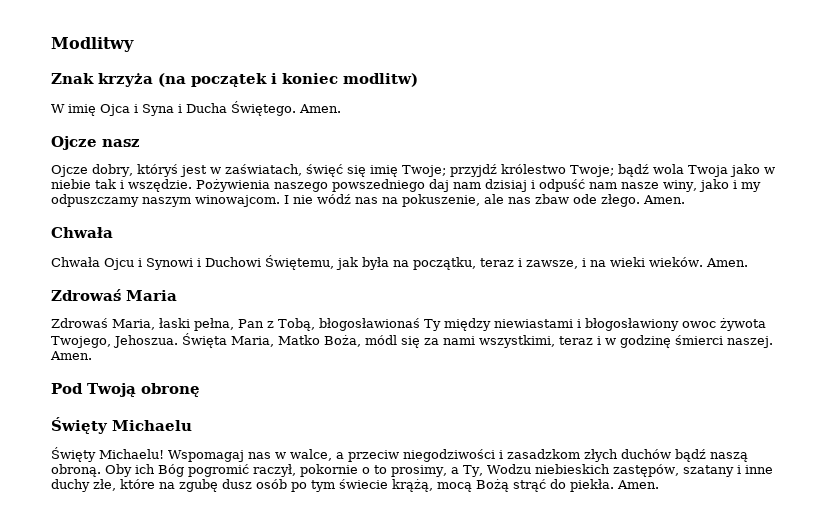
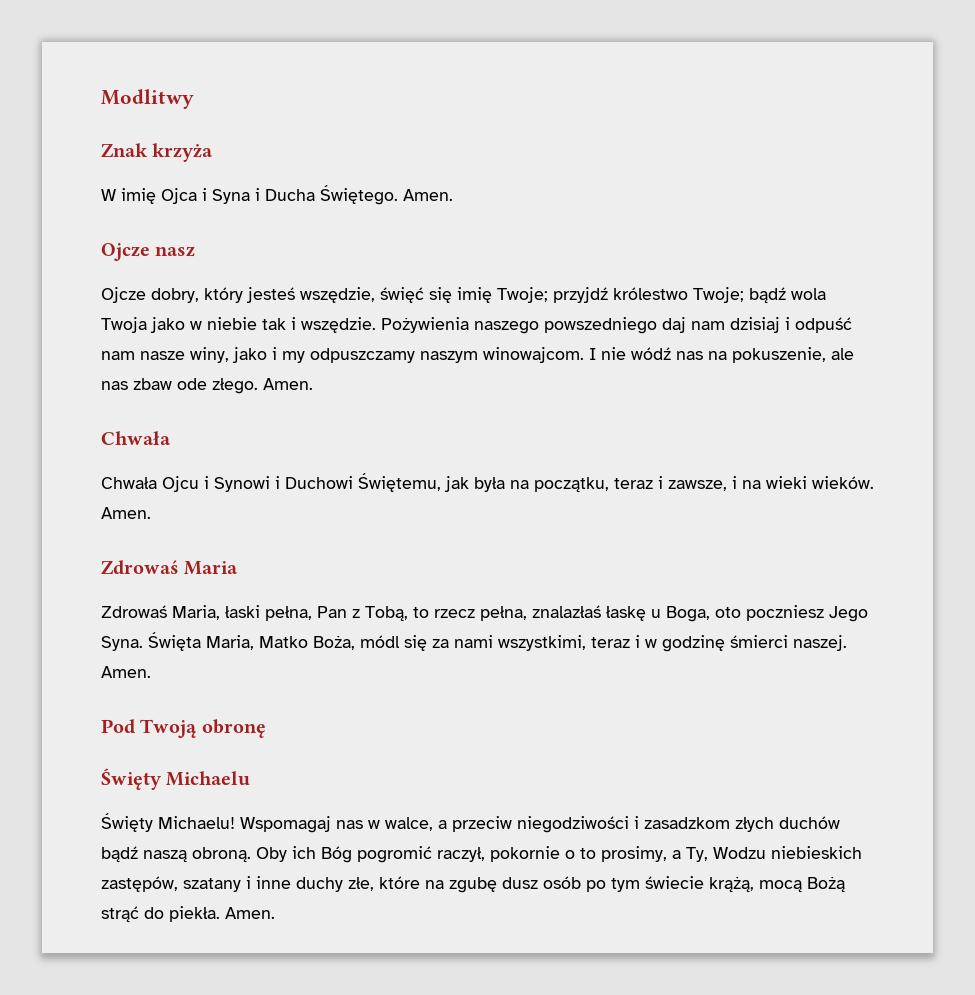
[158,73,418,87] (na początek i koniec modlitw) -> (214, 152) none
[136,164,302,177] któryś jest w zaświatach, -> [204,287,375,303] który jesteś wszędzie,
[319,318,766,331] [51,335,178,348] błogosławionaś Ty między niewiastami i błogosławiony owoc żywota Twojego, Jehoszua. -> [413,605,868,622] [101,636,143,651] to rzecz pełna, znalazłaś łaskę u Boga, oto poczniesz Jego Syna.

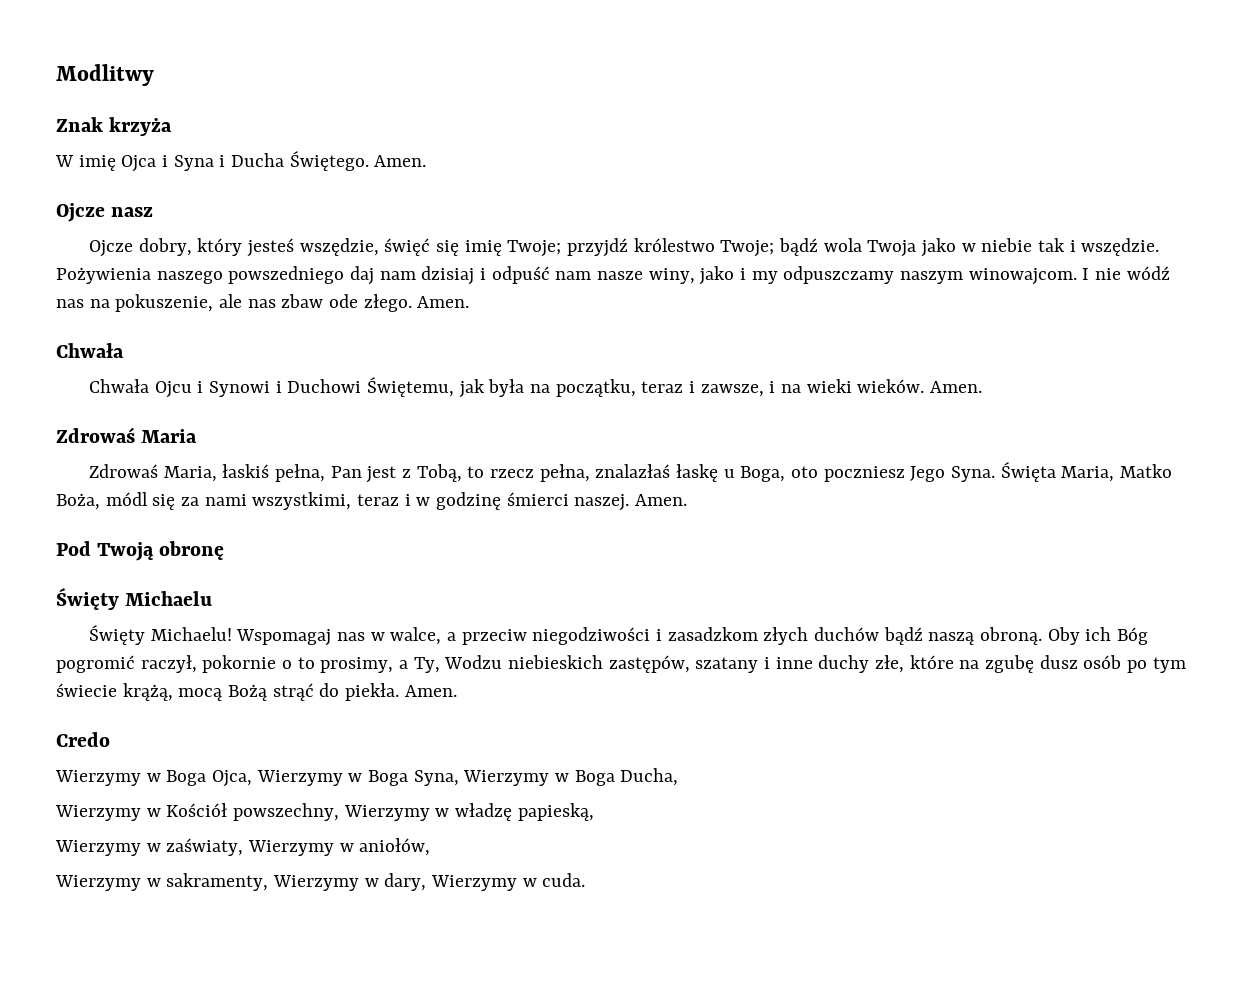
[225,605,260,618] łaski -> [222,464,270,478] łaskiś
(347, 612) none -> [366,466,397,483] jest
(275, 913) none -> [56,732,110,747] [55,768,679,787] [55,803,594,821] [55,838,431,856] [55,873,586,891] // Credo // Wierzymy w Boga Ojca, Wierzymy w Boga Syna, Wierzymy w Boga Ducha, // Wierzymy w Kościół powszechny, Wierzymy w władzę papieską, // Wierzymy w zaświaty, Wierzymy w aniołów, // Wierzymy w sakramenty, Wierzymy w dary, Wierzymy w cuda.

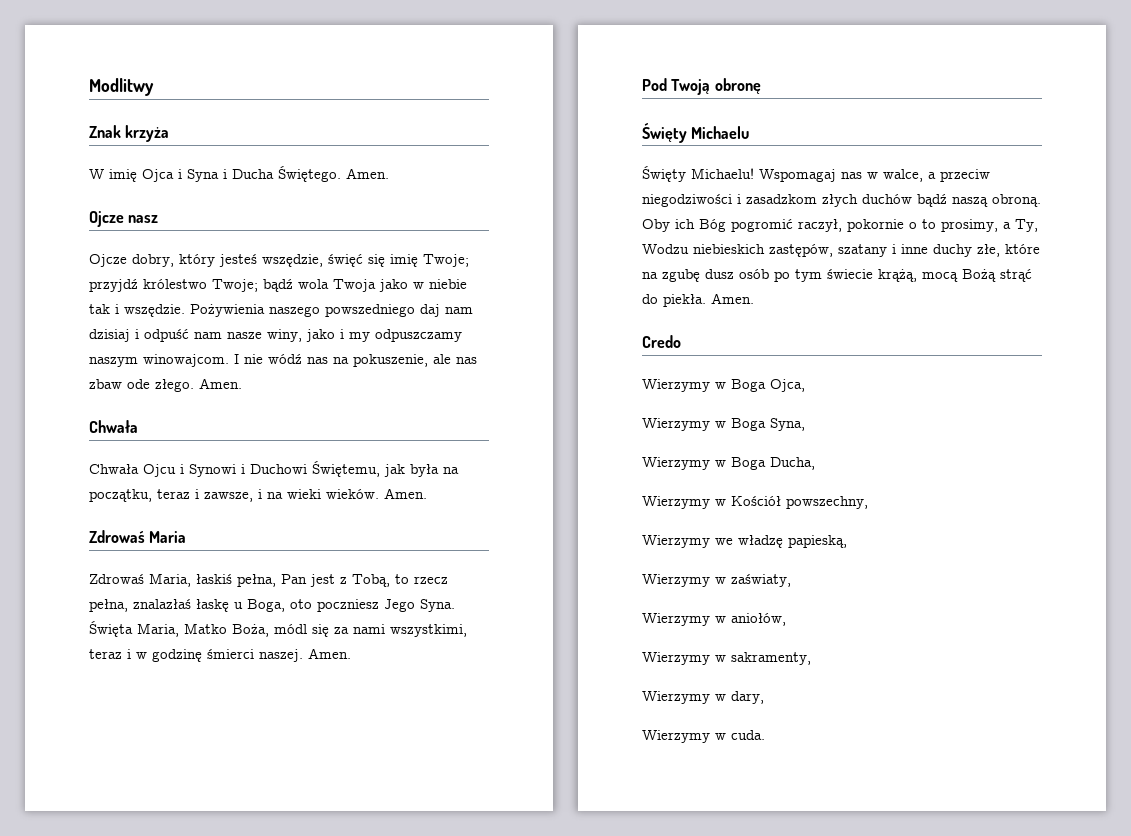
(253, 778) none -> (805, 385) //
(459, 778) none -> (805, 424) //
[343,805,450,821] Wierzymy w -> [642,535,733,548] // Wierzymy we
(244, 847) none -> (791, 580) //
(269, 882) none -> (811, 658) //
(427, 882) none -> (764, 697) //

